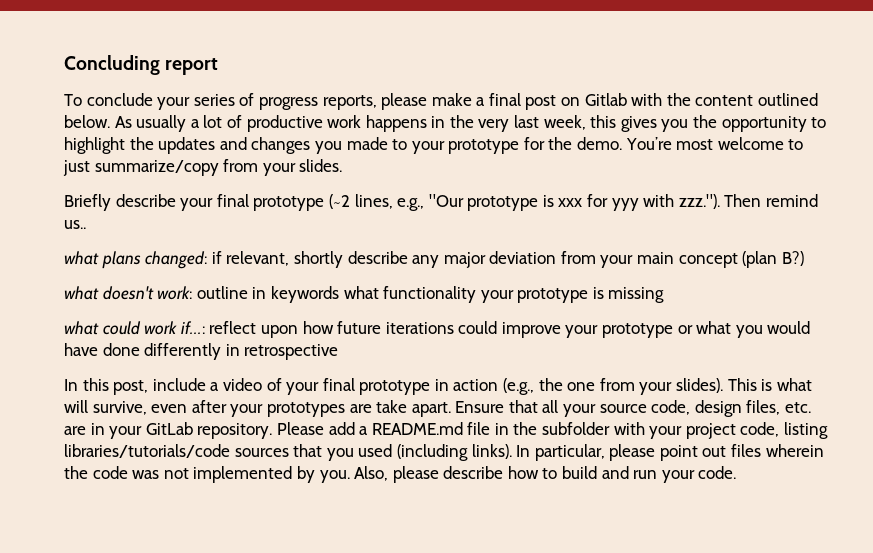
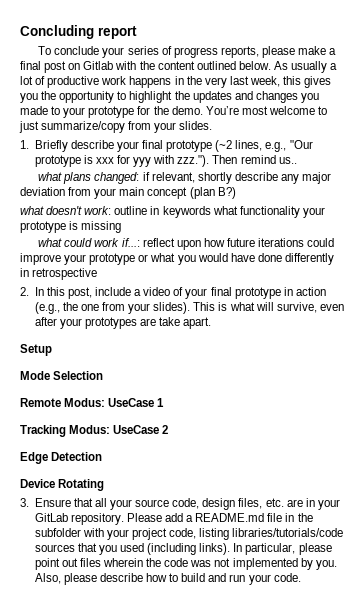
(343, 165) none -> [20,140,29,149] 1.
(339, 352) none -> [20,287,29,296] 2.
(451, 409) none -> [20,344,52,356] [20,371,104,380] [20,398,165,407] [20,425,169,437] [20,452,103,464] [20,479,105,491] [20,498,29,507] // Setup // Mode Selection // Remote Modus: UseCase 1 // Tracking Modus: UseCase 2 // Edge Detection // Device Rotating // 3.

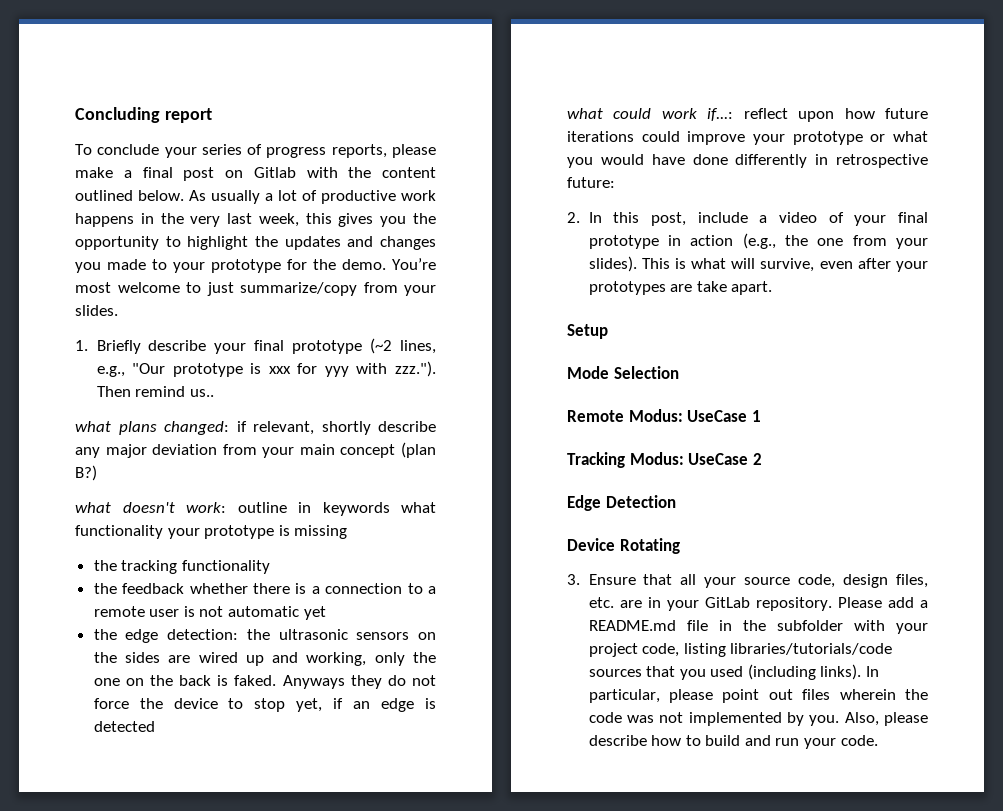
(122, 227) none -> [93,560,270,574] [93,583,436,594] [93,606,326,620] [93,629,436,643] [93,652,436,666] [93,675,436,689] [93,698,436,712] [93,721,155,732] // the tracking functionality // the feedback whether there is a connection to a remote user is not automatic yet // the edge detection: the ultrasonic sensors on the sides are wired up and working, only the one on the back is faked. Anyways they do not force the device to stop yet, if an edge is detected
(98, 274) none -> [567,177,615,188] future:

